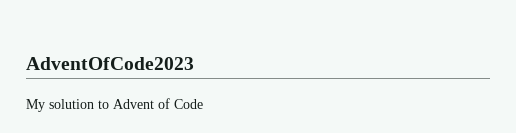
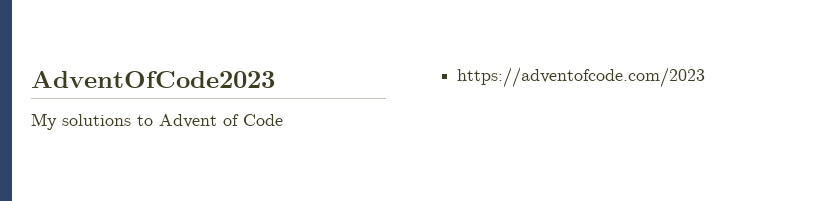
[49,99,94,109] solution -> [62,114,131,126] solutions
(203, 104) none -> [457,67,706,88] // https://adventofcode.com/2023

